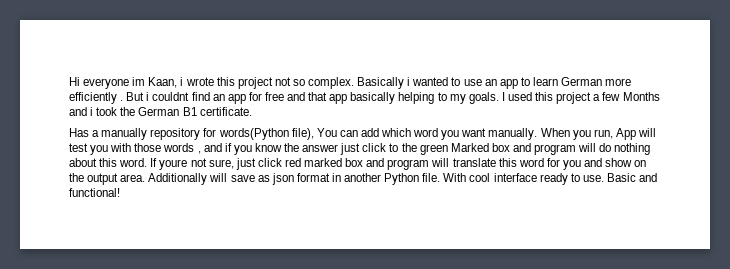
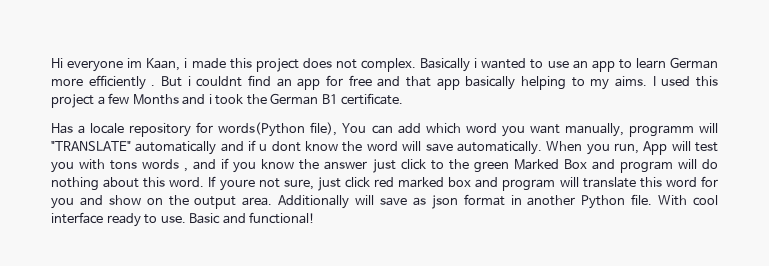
[185,77,305,89] wrote this project not so -> [191,58,357,72] made this project does not
[468,92,499,104] goals. -> [614,76,647,87] aims.
[101,128,148,140] manually -> [90,123,125,134] locale
[488,128,538,140] manually. -> [564,123,718,137] [51,140,542,155] manually, programm will "TRANSLATE" automatically and if u dont know the word will save automatically.
[134,143,162,152] those -> [110,160,138,170] tons
[491,143,510,152] box -> [563,159,587,169] Box

